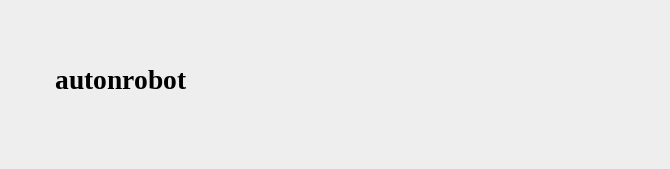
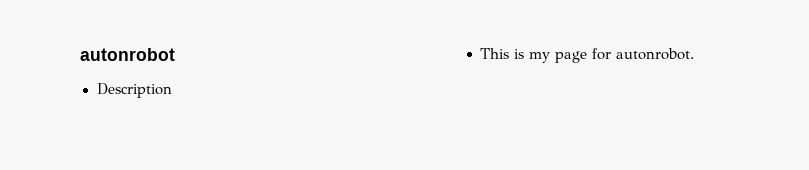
(187, 79) none -> [96,83,172,98] [480,48,695,63] // Description // This is my page for autonrobot.

